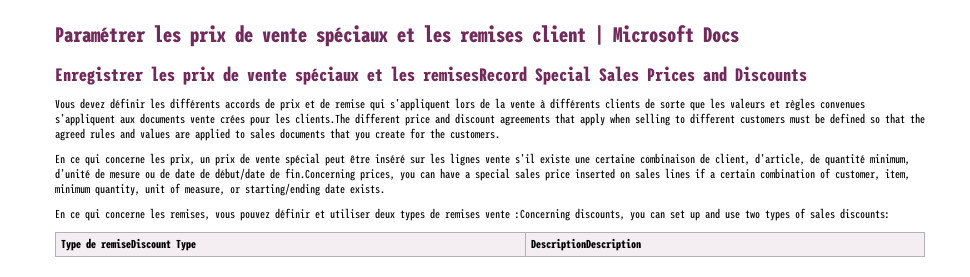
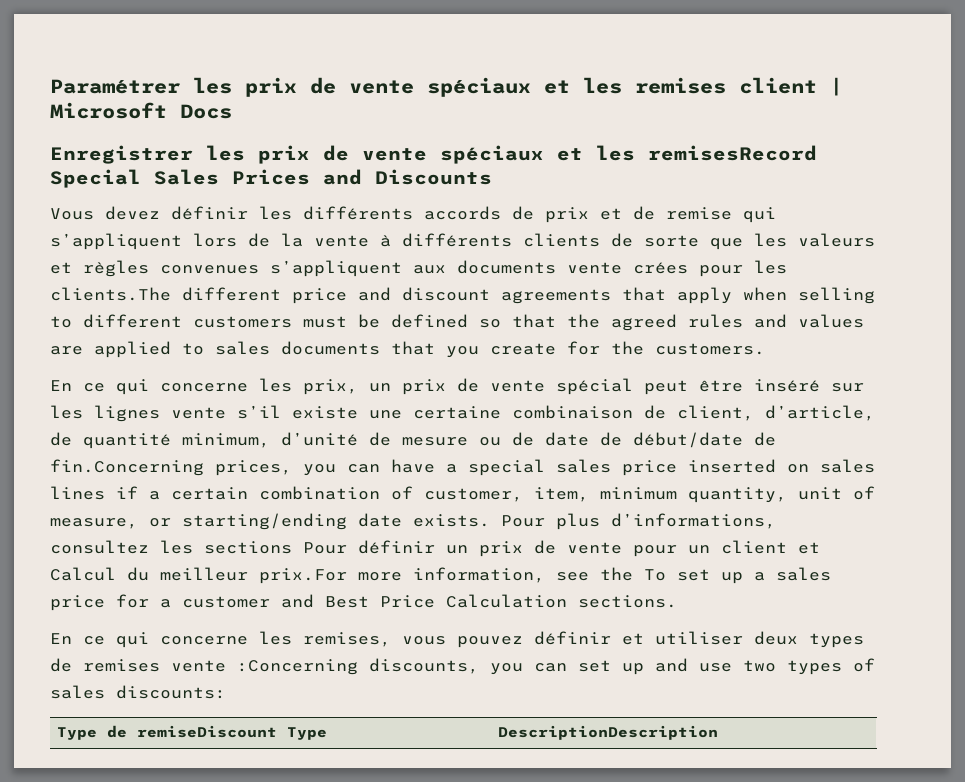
(385, 189) none -> [501,513,776,530] [50,540,820,557] [50,567,831,584] [50,594,677,611] Pour plus d’informations, consultez les sections Pour définir un prix de vente pour un client et Calcul du meilleur prix.For more information, see the To set up a sales price for a customer and Best Price Calculation sections.

